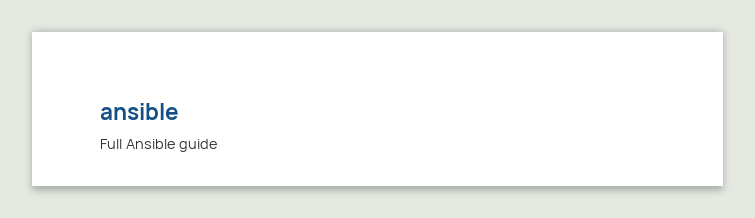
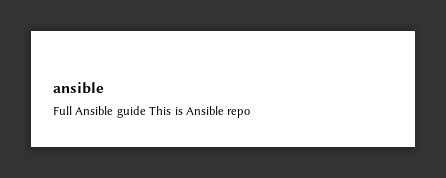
(217, 145) none -> [149,106,251,118] This is Ansible repo

